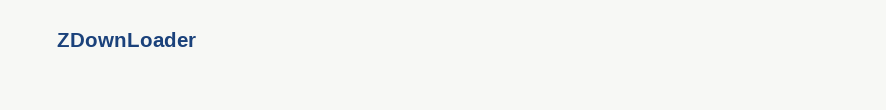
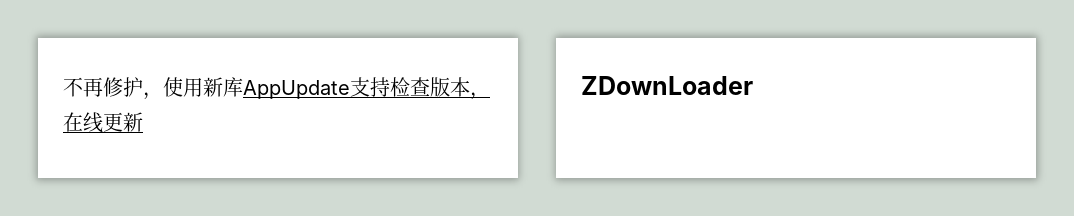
(57, 39) none -> [63,77,490,100] [63,112,143,133] 不再修护，使用新库AppUpdate支持检查版本，在线更新 //

